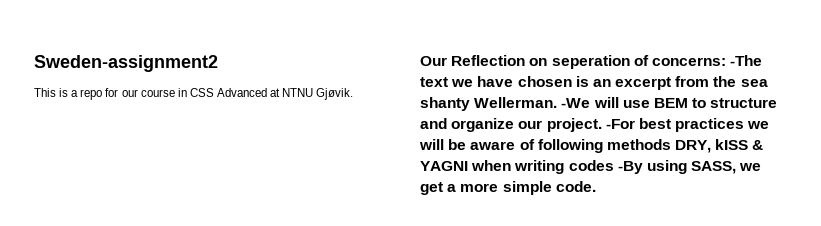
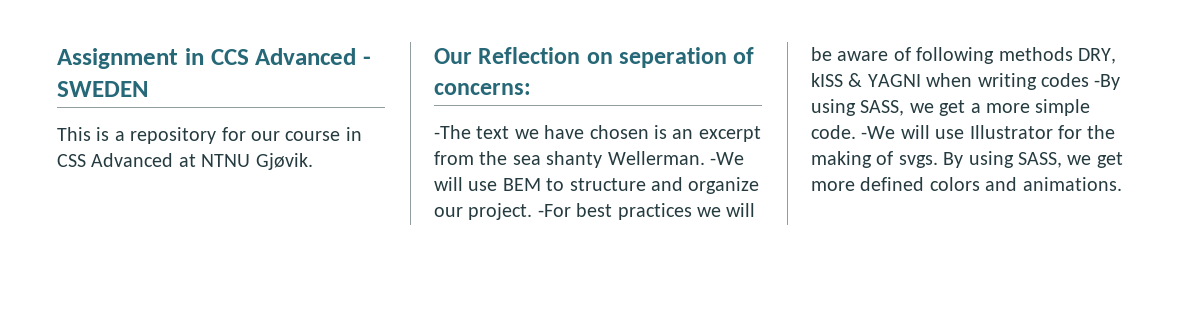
[34,55,218,72] Sweden-assignment2 -> [57,48,371,69] [57,81,148,97] Assignment in CCS Advanced - SWEDEN
[80,89,103,100] repo -> [130,127,217,144] repository
(726, 61) none -> (531, 89) //
(596, 186) none -> [861,125,1116,139] [811,151,1123,168] [811,177,1122,191] -We will use Illustrator for the making of svgs. By using SASS, we get more defined colors and animations.

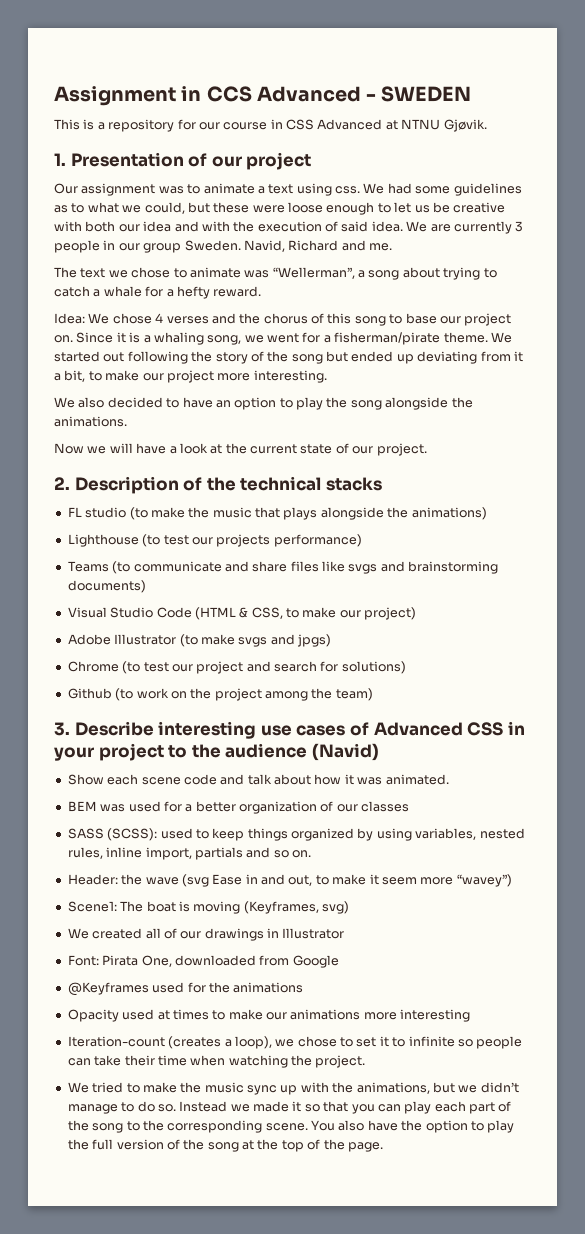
[434,47,755,68] [434,83,531,95] [434,125,761,142] [434,151,744,168] [434,177,760,194] [434,203,756,220] [811,47,1116,64] [811,73,1121,90] [811,99,1091,116] [811,125,1116,139] [811,151,1123,168] [811,177,1122,191] Our Reflection on seperation of concerns: // -The text we have chosen is an excerpt from the sea shanty Wellerman. -We will use BEM to structure and organize our project. -For best practices we will be aware of following methods DRY, kISS & YAGNI when writing codes -By using SASS, we get a more simple code. -We will use Illustrator for the making of svgs. By using SASS, we get more defined colors and animations. -> [54,152,312,170] [54,183,522,196] [54,202,506,215] [54,221,524,234] [54,240,392,253] [54,267,497,280] [54,286,262,299] [54,313,512,326] [54,332,512,345] [54,351,523,364] [54,370,327,383] [54,397,473,410] [54,416,127,427] [54,443,427,456] [54,476,382,494] [67,507,487,520] [67,534,362,547] [67,561,499,574] [67,580,146,593] [67,607,417,620] [67,634,331,647] [67,661,406,674] [67,688,373,701] [54,721,525,739] [54,743,379,761] [67,774,449,785] [67,801,410,814] [67,828,525,841] [67,847,311,860] [67,874,512,887] [67,901,349,914] [67,928,345,941] [67,955,339,968] [67,982,304,996] [67,1009,471,1022] [67,1036,523,1049] [67,1055,366,1068] [67,1082,519,1095] [67,1101,512,1114] [67,1120,515,1133] [67,1139,383,1152] 1. Presentation of our project // Our assignment was to animate a text using css. We had some guidelines as to what we could, but these were loose enough to let us be creative with both our idea and with the execution of said idea. We are currently 3 people in our group Sweden. Navid, Richard and me. // The text we chose to animate was “Wellerman”, a song about trying to catch a whale for a hefty reward. // Idea: We chose 4 verses and the chorus of this song to base our project on. Since it is a whaling song, we went for a fisherman/pirate theme. We started out following the story of the song but ended up deviating from it a bit, to make our project more interesting. // We also decided to have an option to play the song alongside the animations. // Now we will have a look at the current state of our project. // 2. Description of the technical stacks // FL studio (to make the music that plays alongside the animations) // Lighthouse (to test our projects performance) // Teams (to communicate and share files like svgs and brainstorming documents) // Visual Studio Code (HTML & CSS, to make our project) // Adobe Illustrator (to make svgs and jpgs) // Chrome (to test our project and search for solutions) // Github (to work on the project among the team) // 3. Describe interesting use cases of Advanced CSS in your project to the audience (Navid) // Show each scene code and talk about how it was animated. // BEM was used for a better organization of our classes // SASS (SCSS): used to keep things organized by using variables, nested rules, inline import, partials and so on. // Header: the wave (svg Ease in and out, to make it seem more “wavey”) // Scene1: The boat is moving (Keyframes, svg) // We created all of our drawings in Illustrator // Font: Pirata One, downloaded from Google // @Keyframes used for the animations // Opacity used at times to make our animations more interesting // Iteration-count (creates a loop), we chose to set it to infinite so people can take their time when watching the project. // We tried to make the music sync up with the animations, but we didn’t manage to do so. Instead we made it so that you can play each part of the song to the corresponding scene. You also have the option to play the full version of the song at the top of the page.

